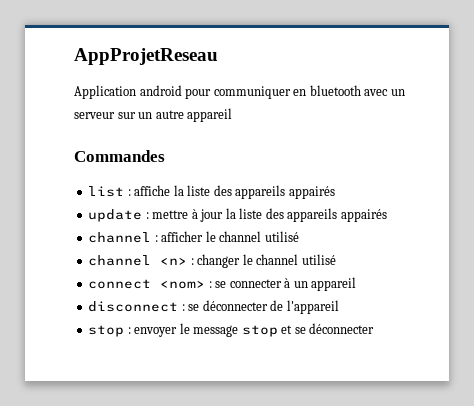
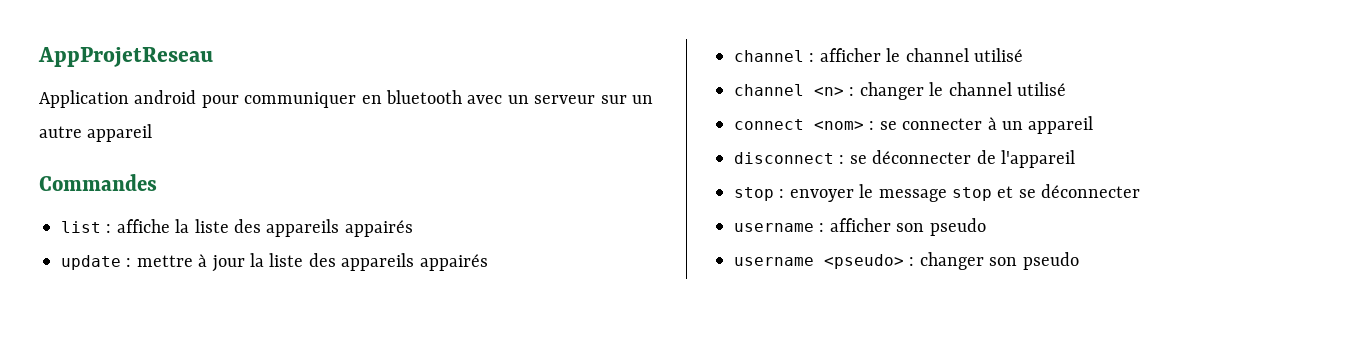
(375, 328) none -> [734,218,986,236] [734,252,1079,270] // username : afficher son pseudo // username <pseudo> : changer son pseudo

